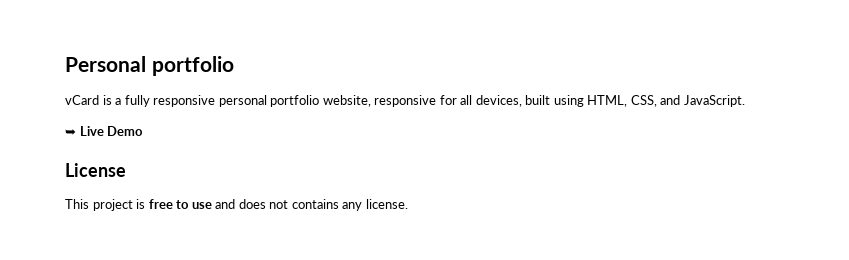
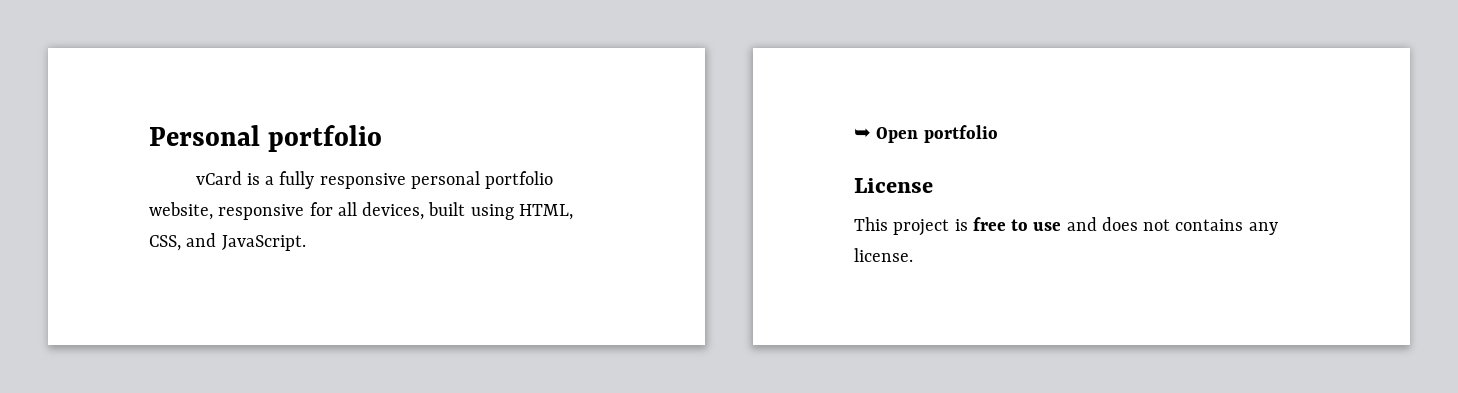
[79,126,144,136] Live Demo -> [876,125,998,143] Open portfolio

